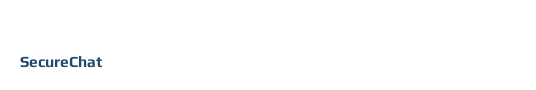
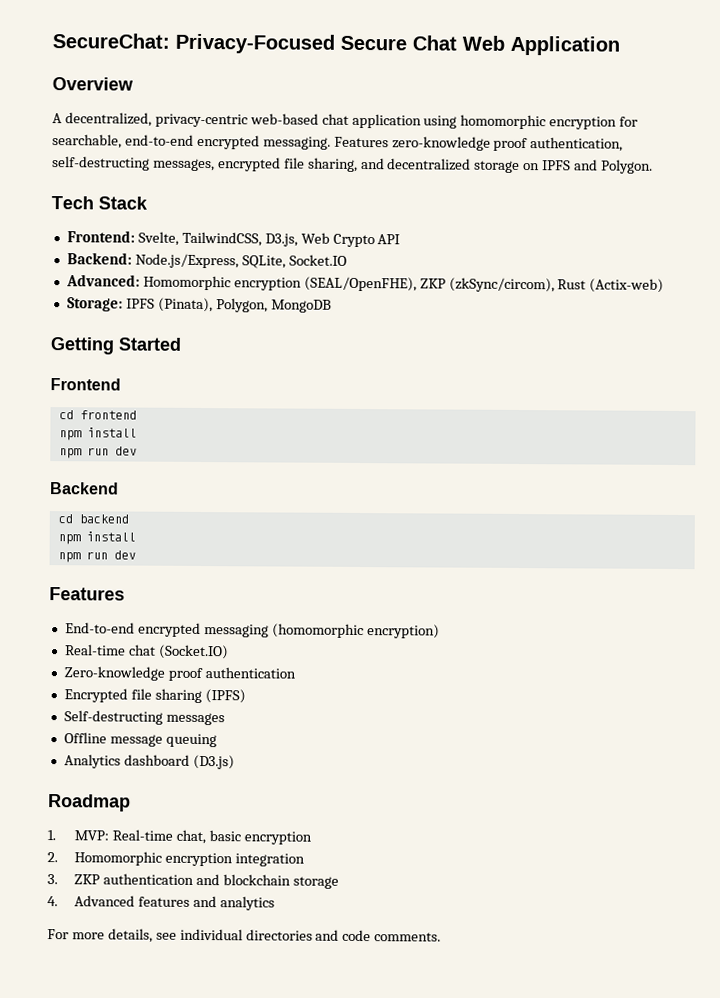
[20,56,102,68] SecureChat -> [52,33,620,56] [52,77,134,91] [52,112,639,130] [52,134,624,152] [52,156,654,174] [51,196,148,210] [66,230,401,248] [66,252,347,269] [65,274,665,293] [66,297,332,313] [50,337,182,355] [50,378,121,391] [58,410,137,420] [58,427,137,441] [58,446,137,459] [50,482,119,495] [57,514,129,524] [57,531,136,545] [57,550,136,563] [49,587,125,601] [64,622,440,639] [64,644,229,660] [63,666,296,682] [63,688,246,704] [63,710,225,726] [63,732,217,748] [63,754,235,770] [48,794,131,812] [47,829,312,845] [47,851,305,867] [47,873,339,889] [47,895,275,911] [47,928,442,943] SecureChat: Privacy-Focused Secure Chat Web Application // Overview // A decentralized, privacy-centric web-based chat application using homomorphic encryption for searchable, end-to-end encrypted messaging. Features zero-knowledge proof authentication, self-destructing messages, encrypted file sharing, and decentralized storage on IPFS and Polygon. // Tech Stack // Frontend: Svelte, TailwindCSS, D3.js, Web Crypto API // Backend: Node.js/Express, SQLite, Socket.IO // Advanced: Homomorphic encryption (SEAL/OpenFHE), ZKP (zkSync/circom), Rust (Actix-web) // Storage: IPFS (Pinata), Polygon, MongoDB // Getting Started // Frontend // cd frontend // npm install // npm run dev // Backend // cd backend // npm install // npm run dev // Features // End-to-end encrypted messaging (homomorphic encryption) // Real-time chat (Socket.IO) // Zero-knowledge proof authentication // Encrypted file sharing (IPFS) // Self-destructing messages // Offline message queuing // Analytics dashboard (D3.js) // Roadmap // 1. MVP: Real-time chat, basic encryption // 2. Homomorphic encryption integration // 3. ZKP authentication and blockchain storage // 4. Advanced features and analytics // For more details, see individual directories and code comments.

